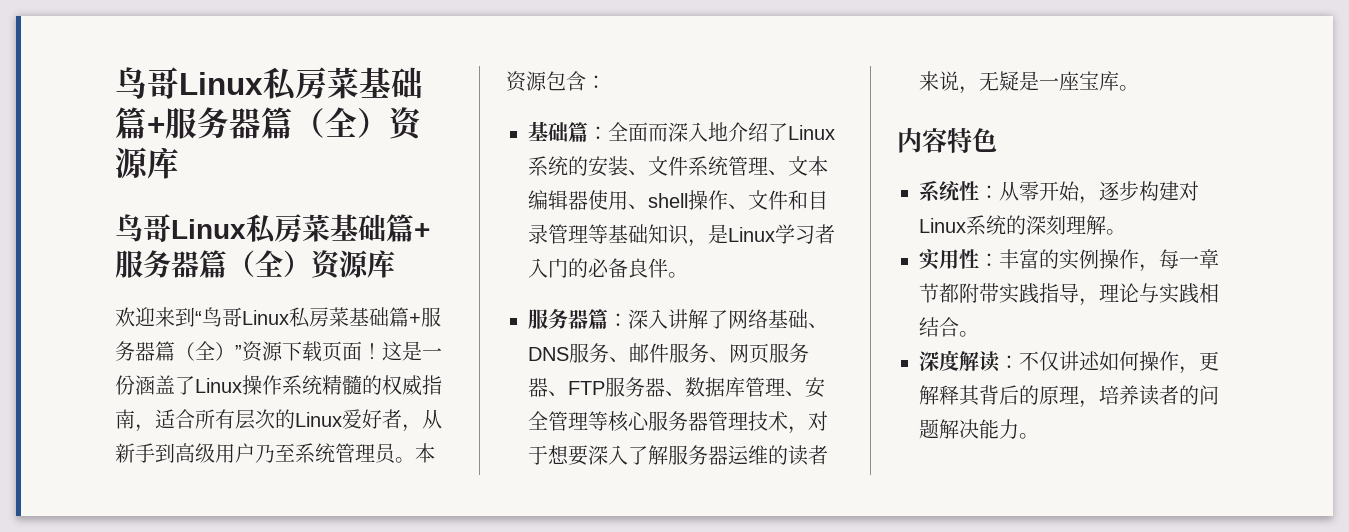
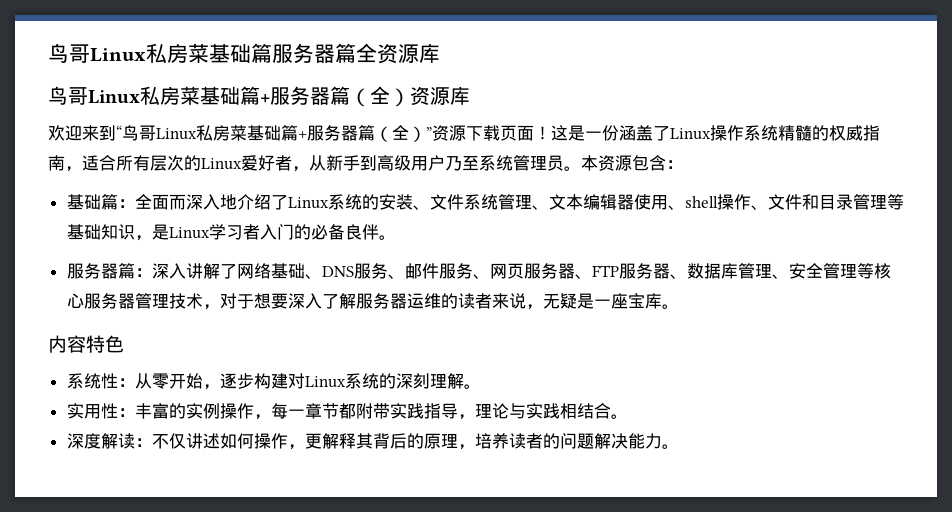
[115,67,423,101] [115,107,389,139] 鸟哥Linux私房菜基础篇+服务器篇（全） -> [48,43,377,63] 鸟哥Linux私房菜基础篇服务器篇全

